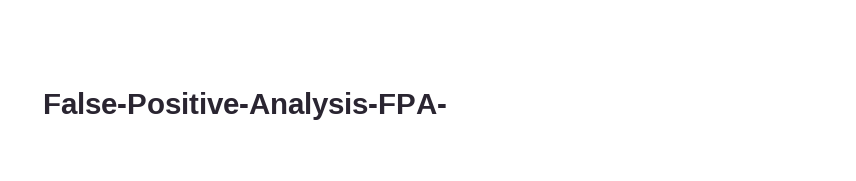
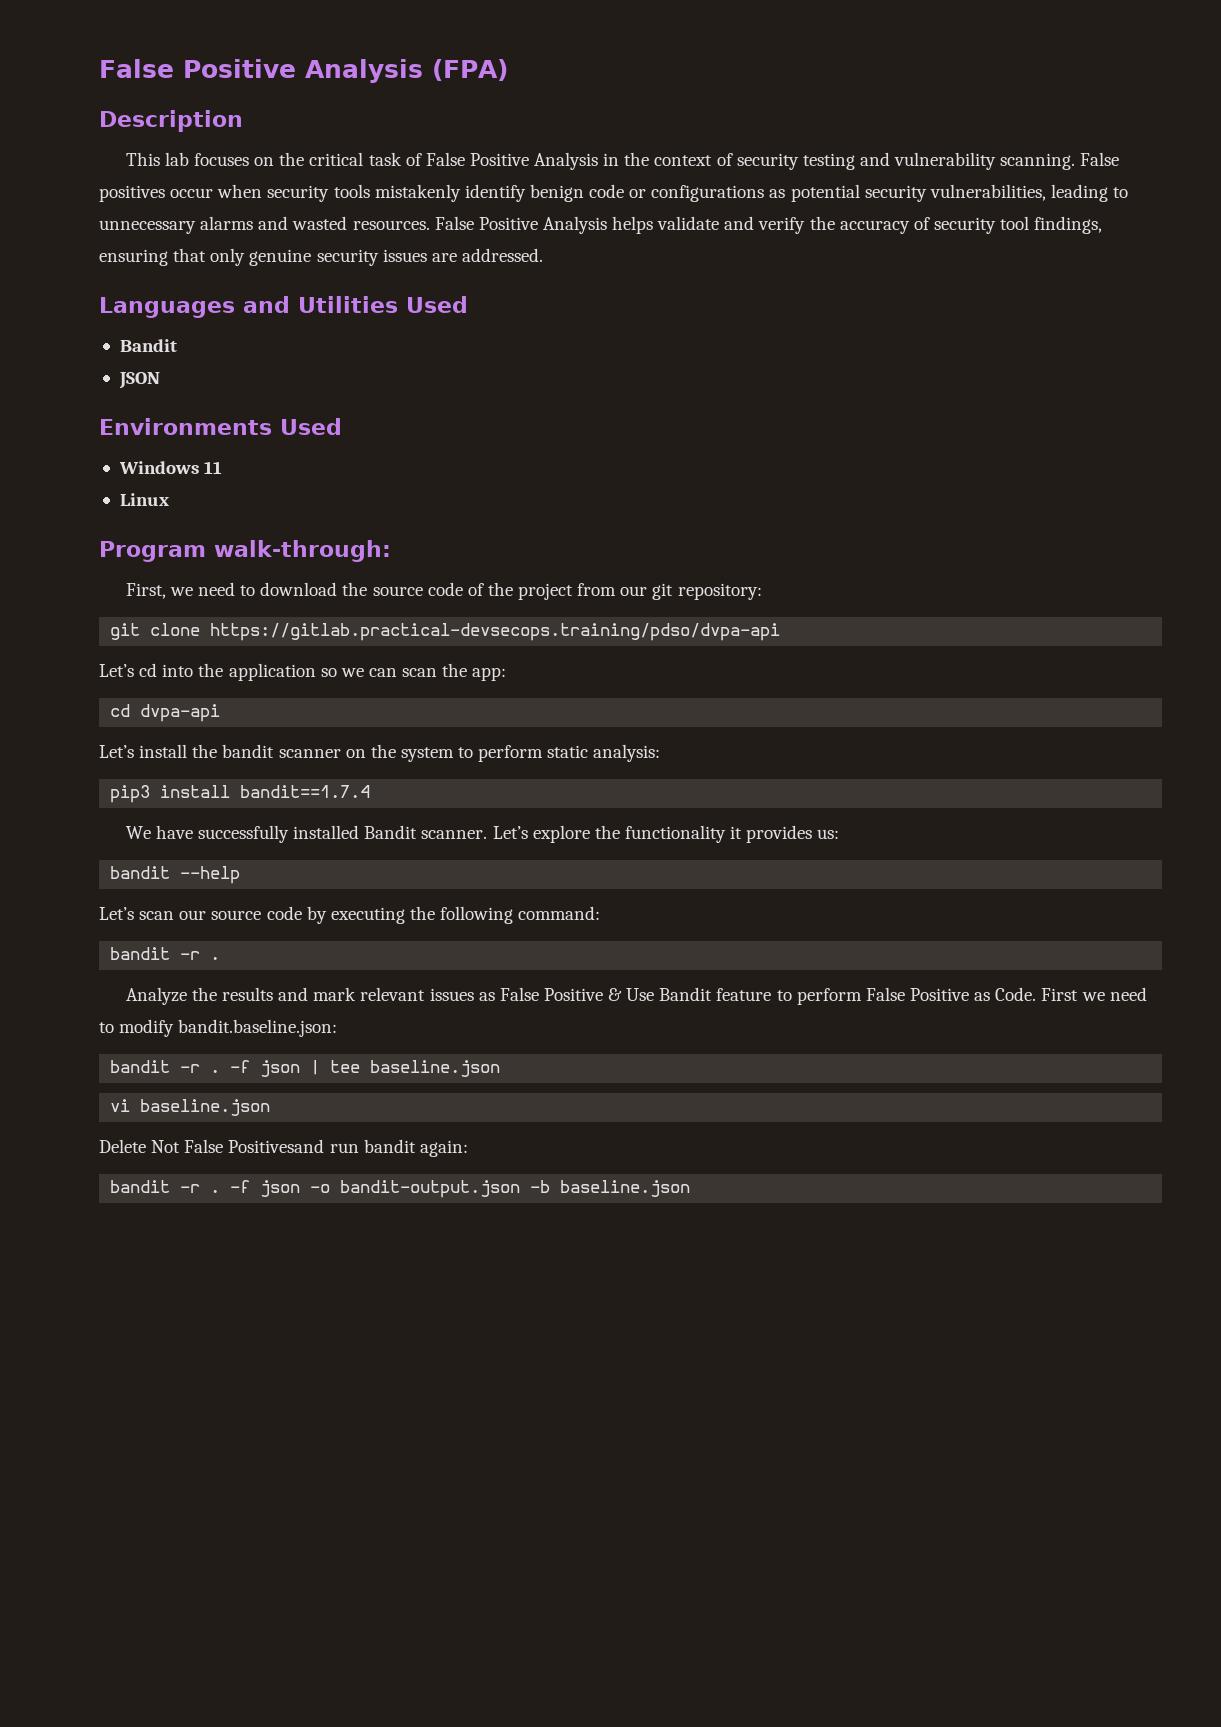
[43,92,447,120] False-Positive-Analysis-FPA- -> [99,59,508,83] [99,110,243,132] [125,152,1120,170] [99,184,1129,202] [99,216,1103,234] [99,248,543,266] [99,296,468,318] [119,339,177,352] [118,372,160,389] [99,418,342,435] [118,461,223,474] [119,493,169,506] [99,540,391,562] [125,582,762,600] [110,623,781,641] [99,663,507,681] [110,704,221,722] [99,744,661,762] [110,785,371,803] [125,825,840,843] [110,866,241,884] [99,906,601,924] [110,947,221,960] [125,987,1147,1005] [99,1019,338,1037] [110,1060,501,1077] [110,1099,271,1116] [99,1139,468,1157] [110,1180,691,1198] False Positive Analysis (FPA) // Description // This lab focuses on the critical task of False Positive Analysis in the context of security testing and vulnerability scanning. False positives occur when security tools mistakenly identify benign code or configurations as potential security vulnerabilities, leading to unnecessary alarms and wasted resources. False Positive Analysis helps validate and verify the accuracy of security tool findings, ensuring that only genuine security issues are addressed. // Languages and Utilities Used // Bandit // JSON // Environments Used // Windows 11 // Linux // Program walk-through: // First, we need to download the source code of the project from our git repository: // git clone https://gitlab.practical-devsecops.training/pdso/dvpa-api // Let’s cd into the application so we can scan the app: // cd dvpa-api // Let’s install the bandit scanner on the system to perform static analysis: // pip3 install bandit==1.7.4 // We have successfully installed Bandit scanner. Let’s explore the functionality it provides us: // bandit --help // Let’s scan our source code by executing the following command: // bandit -r . // Analyze the results and mark relevant issues as False Positive & Use Bandit feature to perform False Positive as Code. First we need to modify bandit.baseline.json: // bandit -r . -f json | tee baseline.json // vi baseline.json // Delete Not False Positivesand run bandit again: // bandit -r . -f json -o bandit-output.json -b baseline.json

